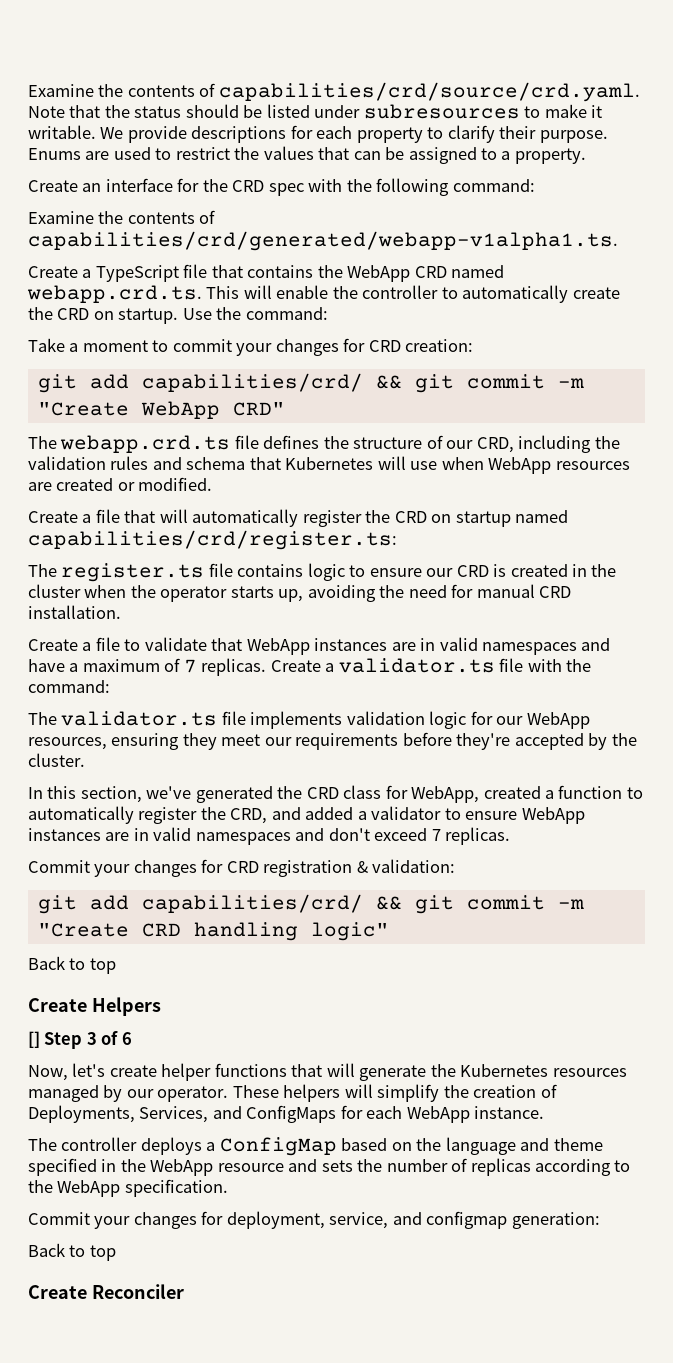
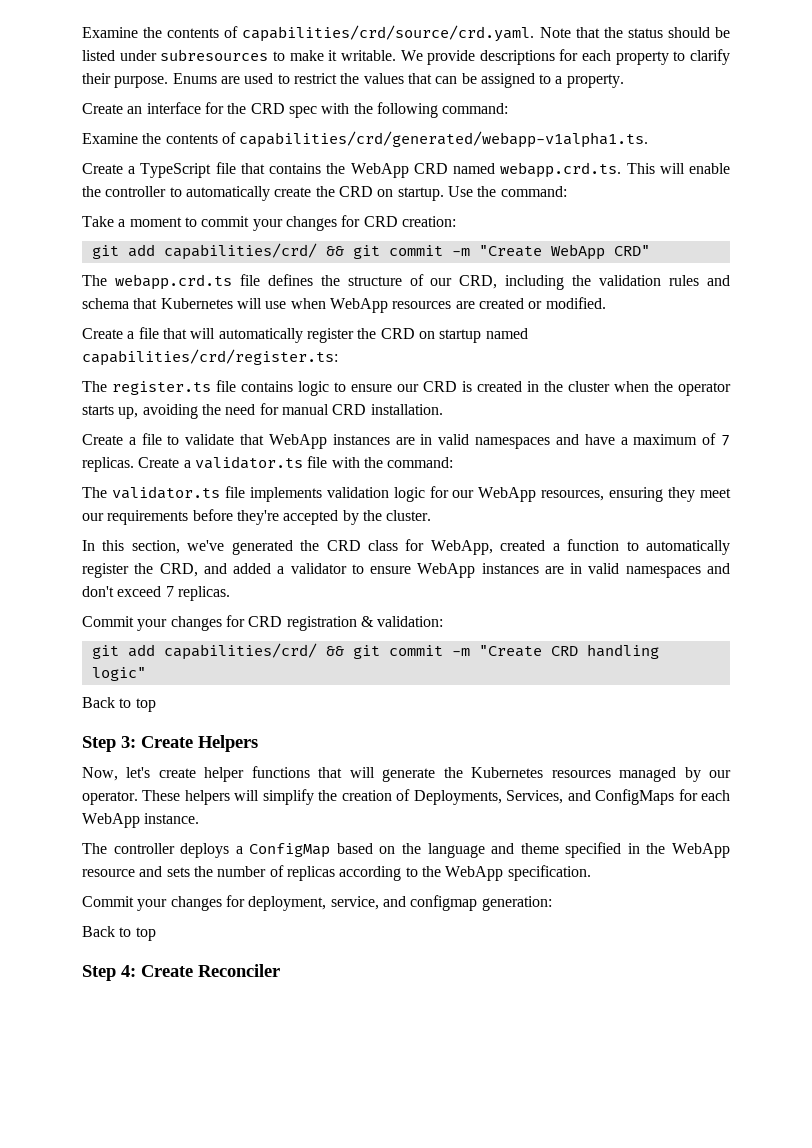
(116, 966) none -> [82,736,136,752] Step 3:
[28,1031,132,1049] // [] Step 3 of 6 -> (258, 743) none
(116, 1253) none -> [82,965,136,981] Step 4:

